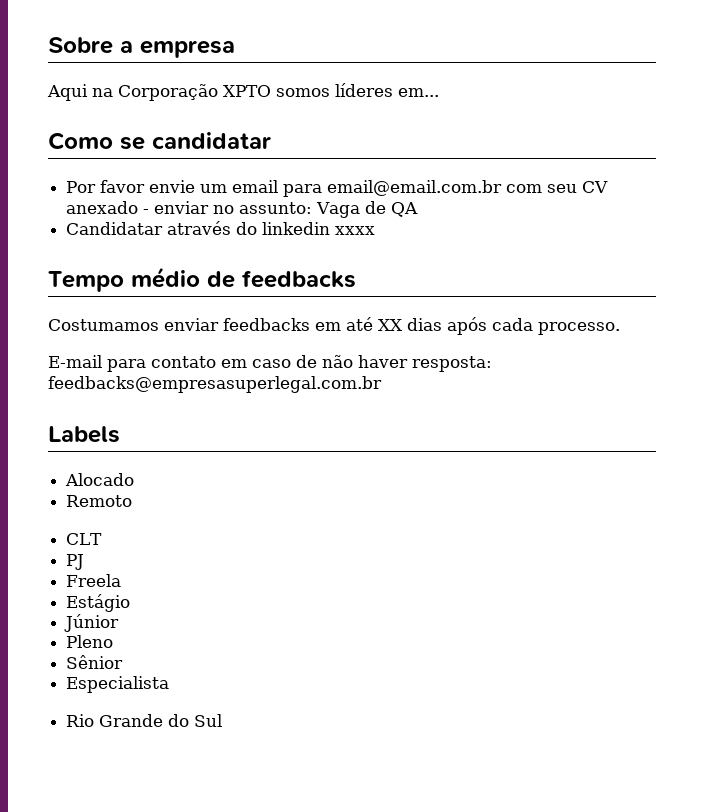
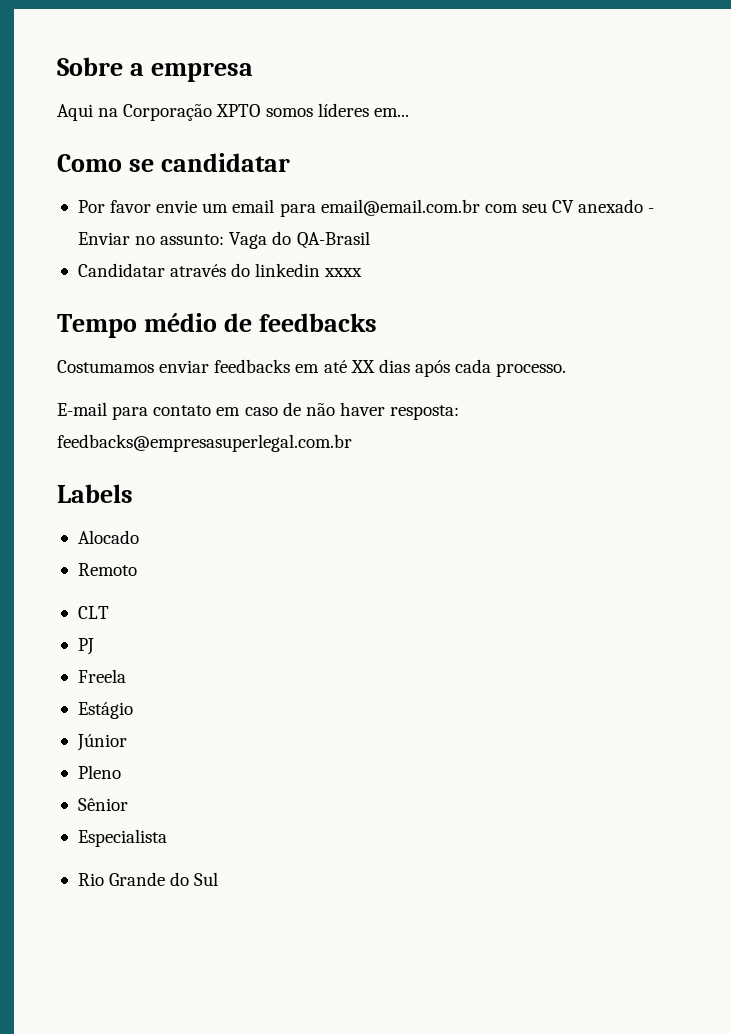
[154,201,210,214] enviar -> [77,232,130,245] Enviar
[365,201,419,217] de QA -> [272,231,370,249] do QA-Brasil

